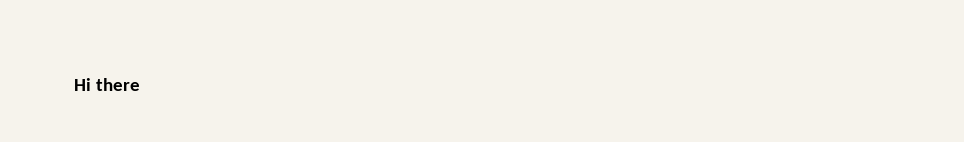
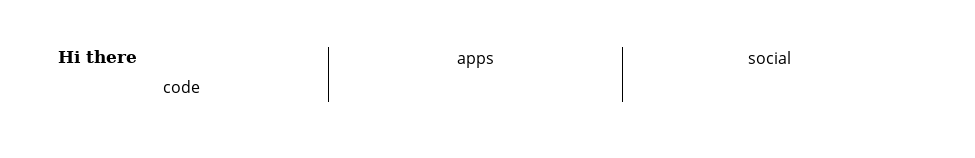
(140, 84) none -> [162,80,200,93] [456,55,494,68] [747,51,791,64] // code // apps // social

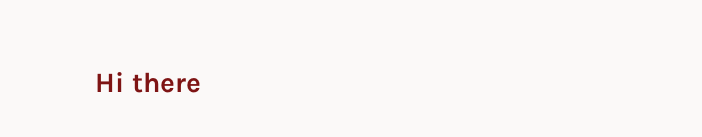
[162,80,200,93] [456,55,494,68] [747,51,791,64] // code // apps // social -> (201, 82) none

